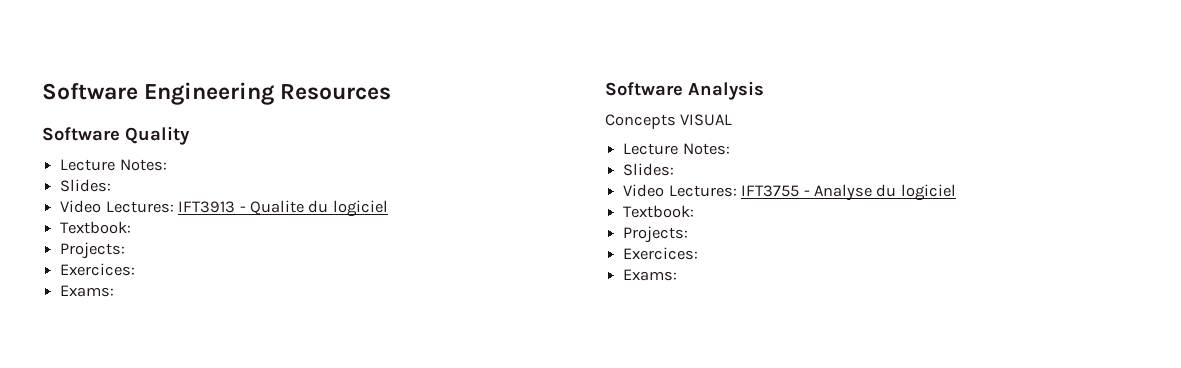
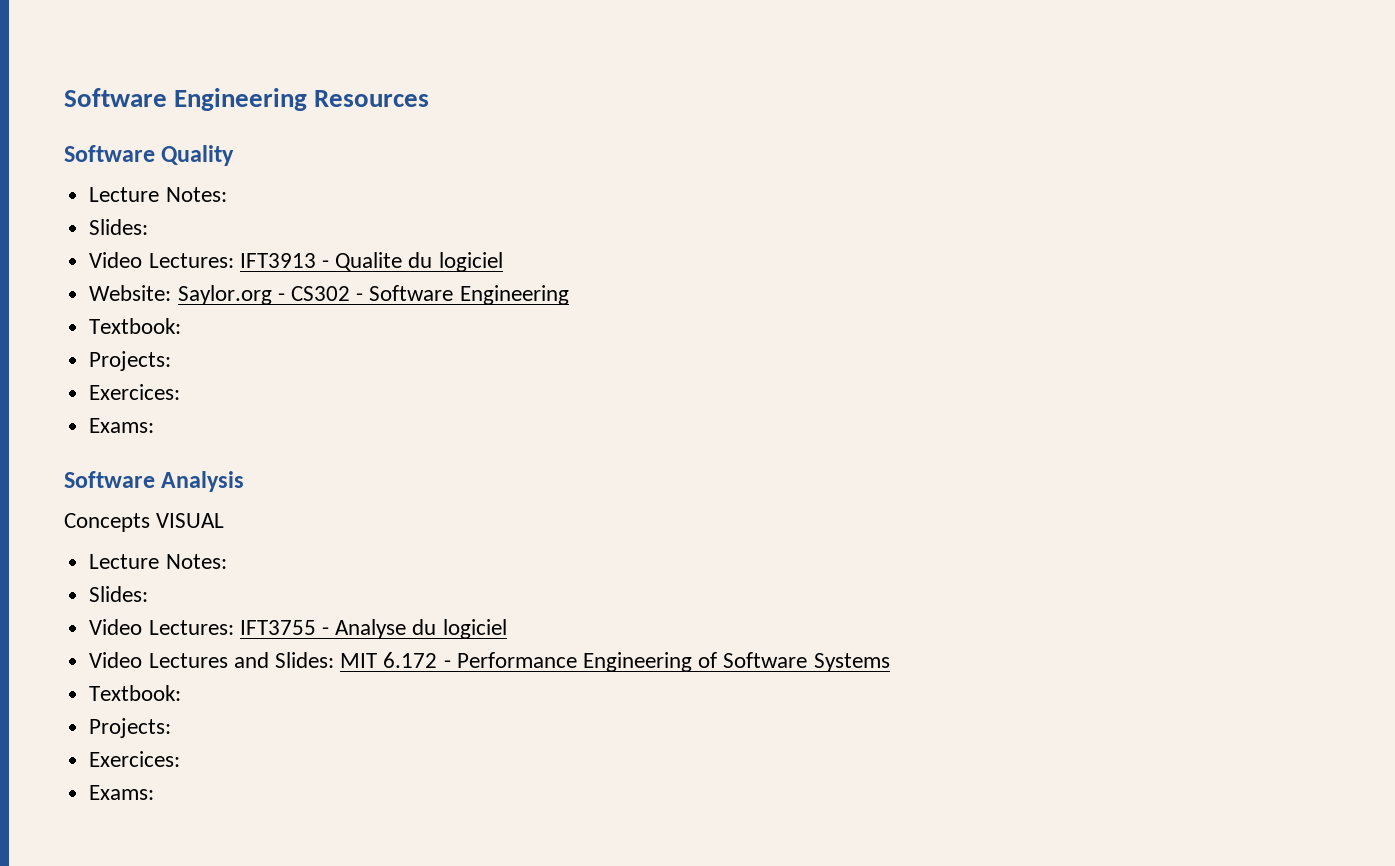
(388, 208) none -> [89,285,569,305] // Website: Saylor.org - CS302 - Software Engineering
(956, 192) none -> [89,652,890,672] // Video Lectures and Slides: MIT 6.172 - Performance Engineering of Software Systems

